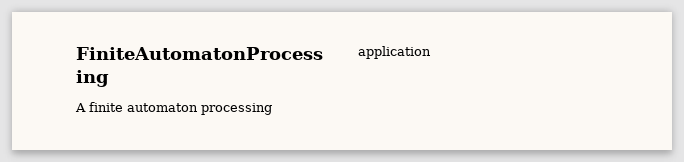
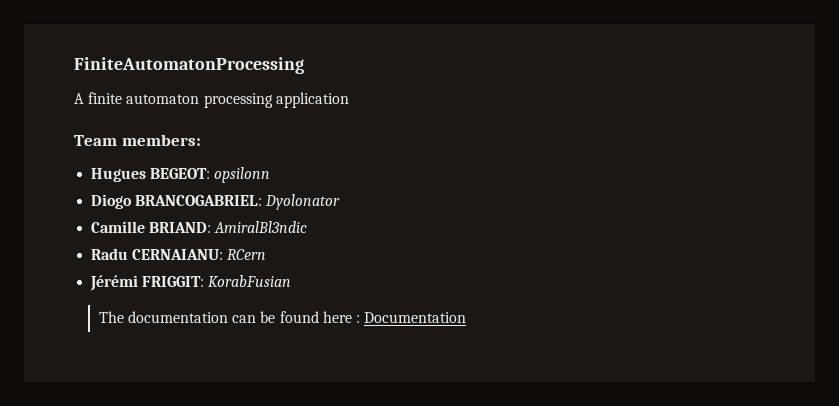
(431, 52) none -> [74,134,201,146] [91,167,271,183] [91,194,341,210] [91,221,308,233] [91,248,267,260] [90,275,292,291] [98,311,467,323] // Team members: // Hugues BEGEOT: opsilonn // Diogo BRANCOGABRIEL: Dyolonator // Camille BRIAND: AmiralBl3ndic // Radu CERNAIANU: RCern // Jérémi FRIGGIT: KorabFusian // The documentation can be found here : Documentation

